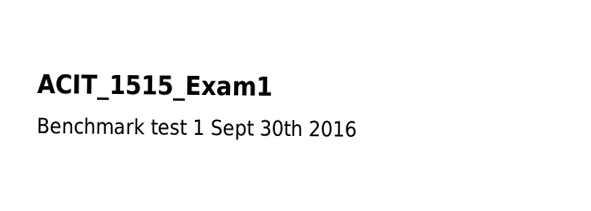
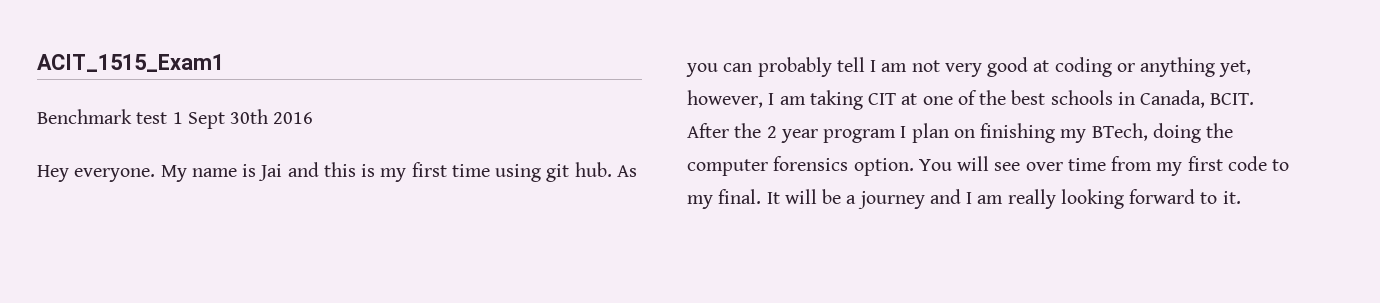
(357, 129) none -> [37,162,637,182] [686,57,1252,77] [687,90,1255,110] [687,123,1234,143] [687,156,1290,176] [687,189,1241,209] // Hey everyone. My name is Jai and this is my first time using git hub. As you can probably tell I am not very good at coding or anything yet, however, I am taking CIT at one of the best schools in Canada, BCIT. After the 2 year program I plan on finishing my BTech, doing the computer forensics option. You will see over time from my first code to my final. It will be a journey and I am really looking forward to it.

